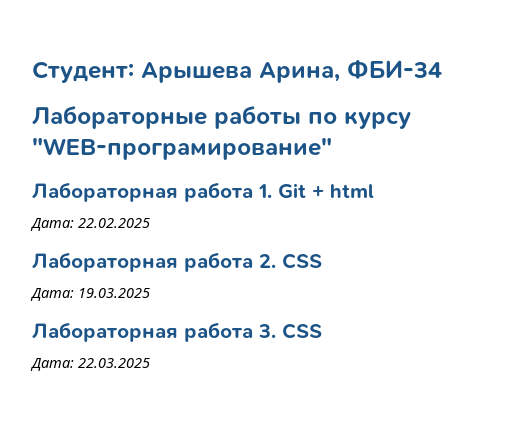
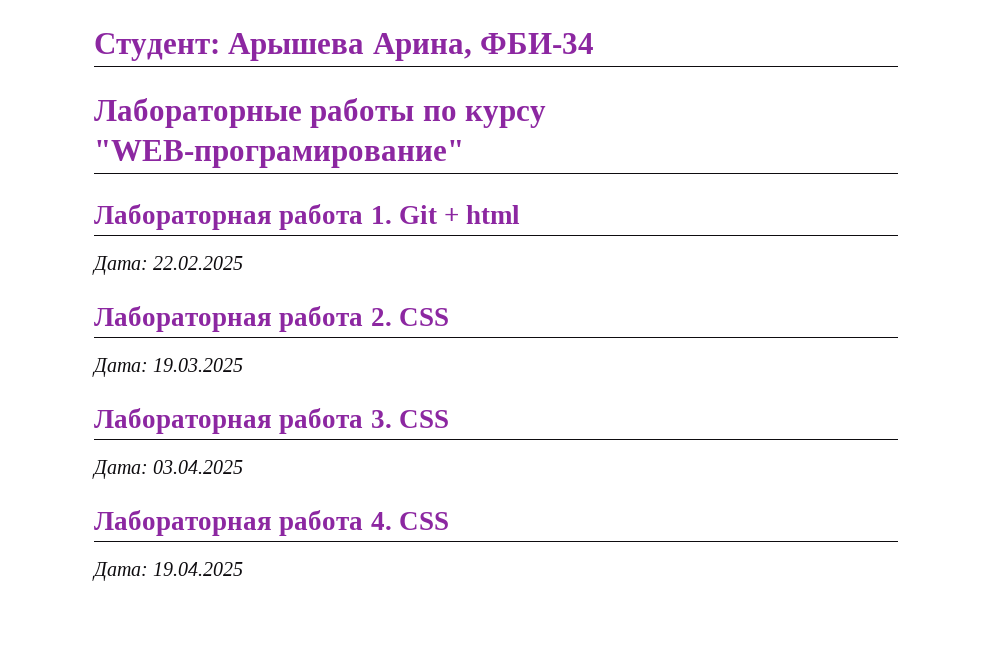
[78,358,150,368] 22.03.2025 -> [153,460,244,474] [94,510,449,536] [92,562,244,581] 03.04.2025 // Лабораторная работа 4. CSS // Дата: 19.04.2025

